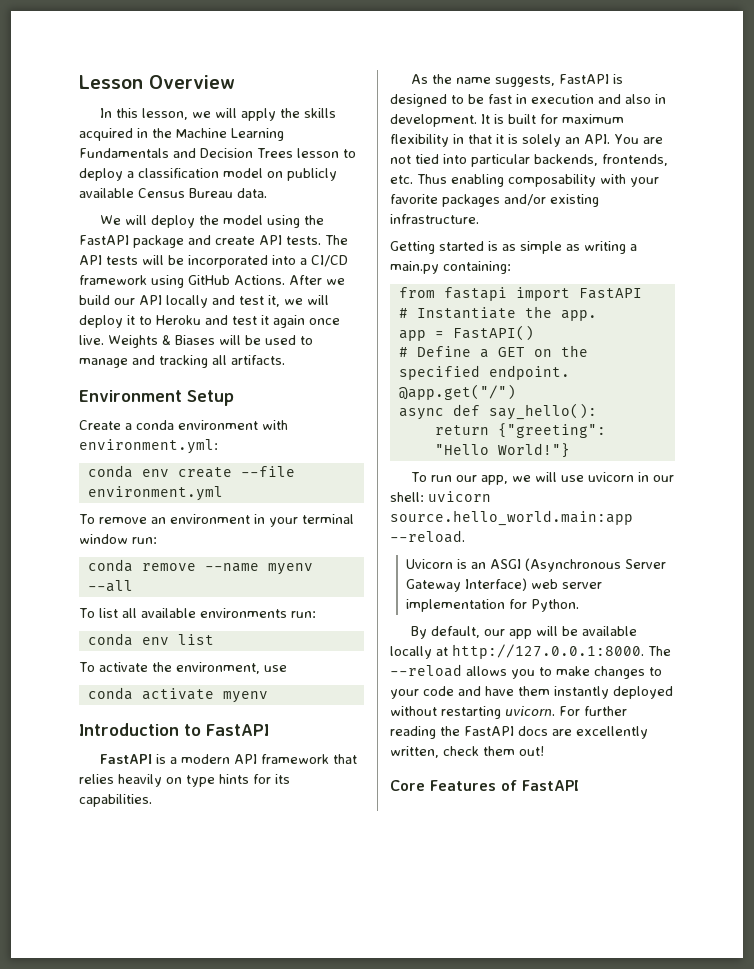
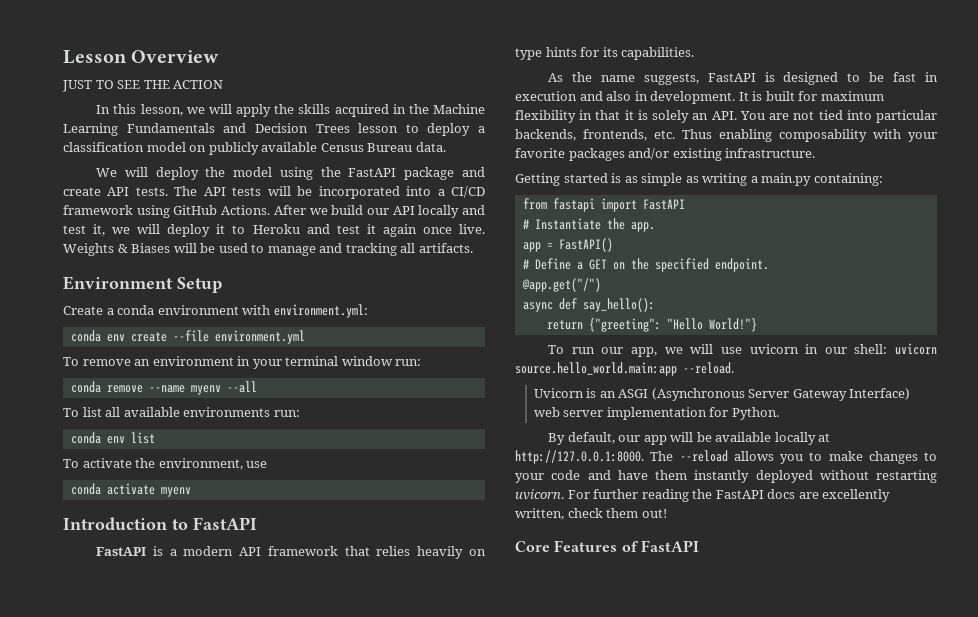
(235, 82) none -> [62,80,224,92] // JUST TO SEE THE ACTION

